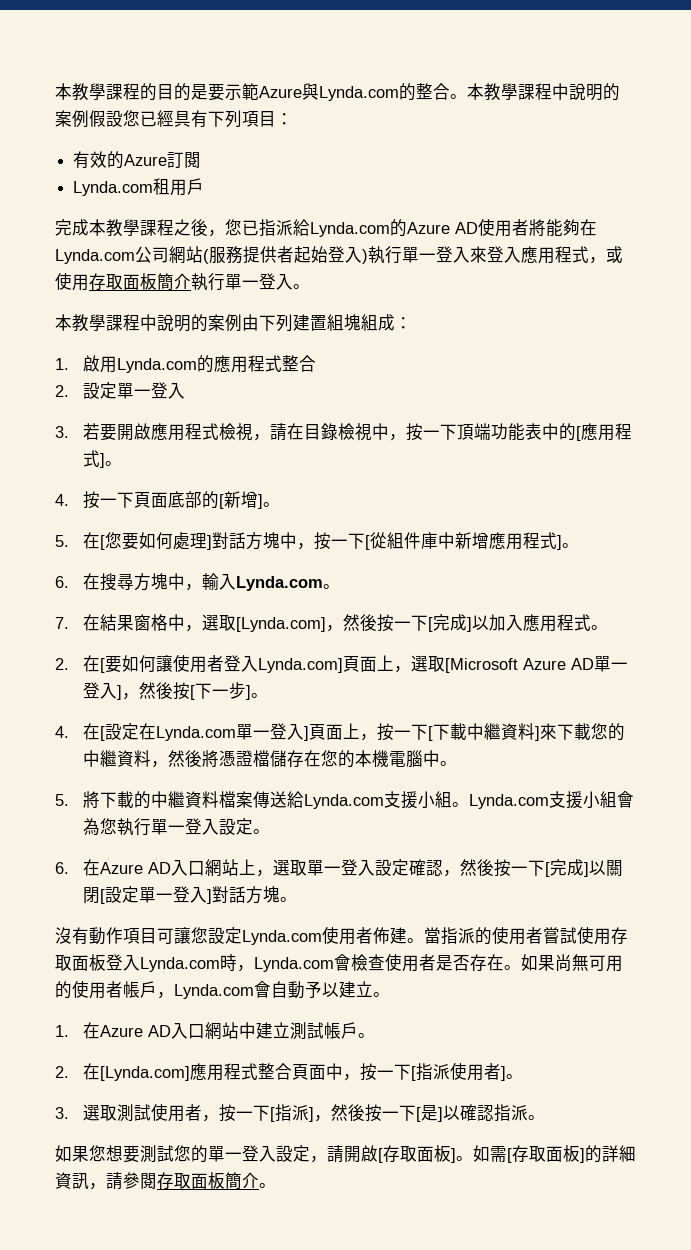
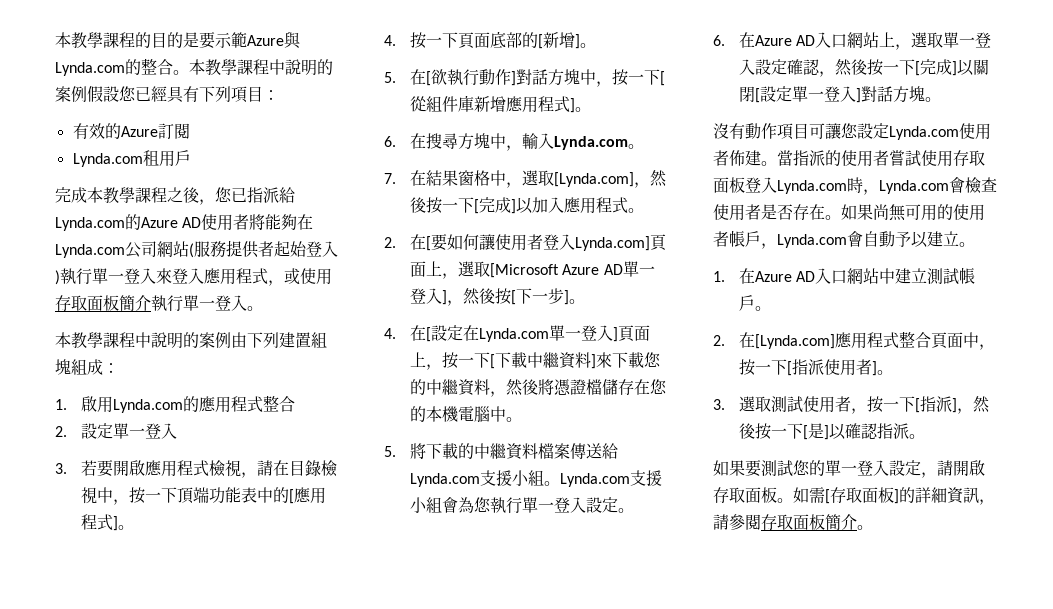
[104,532,207,550] 您要如何處理 -> [431,69,512,86] 欲執行動作
[437,532,455,549] 中 -> (475, 103) none
[89,1145,123,1162] 您想 -> (745, 468) none
[378,1145,456,1163] [存取面板] -> [713,487,777,503] 存取面板

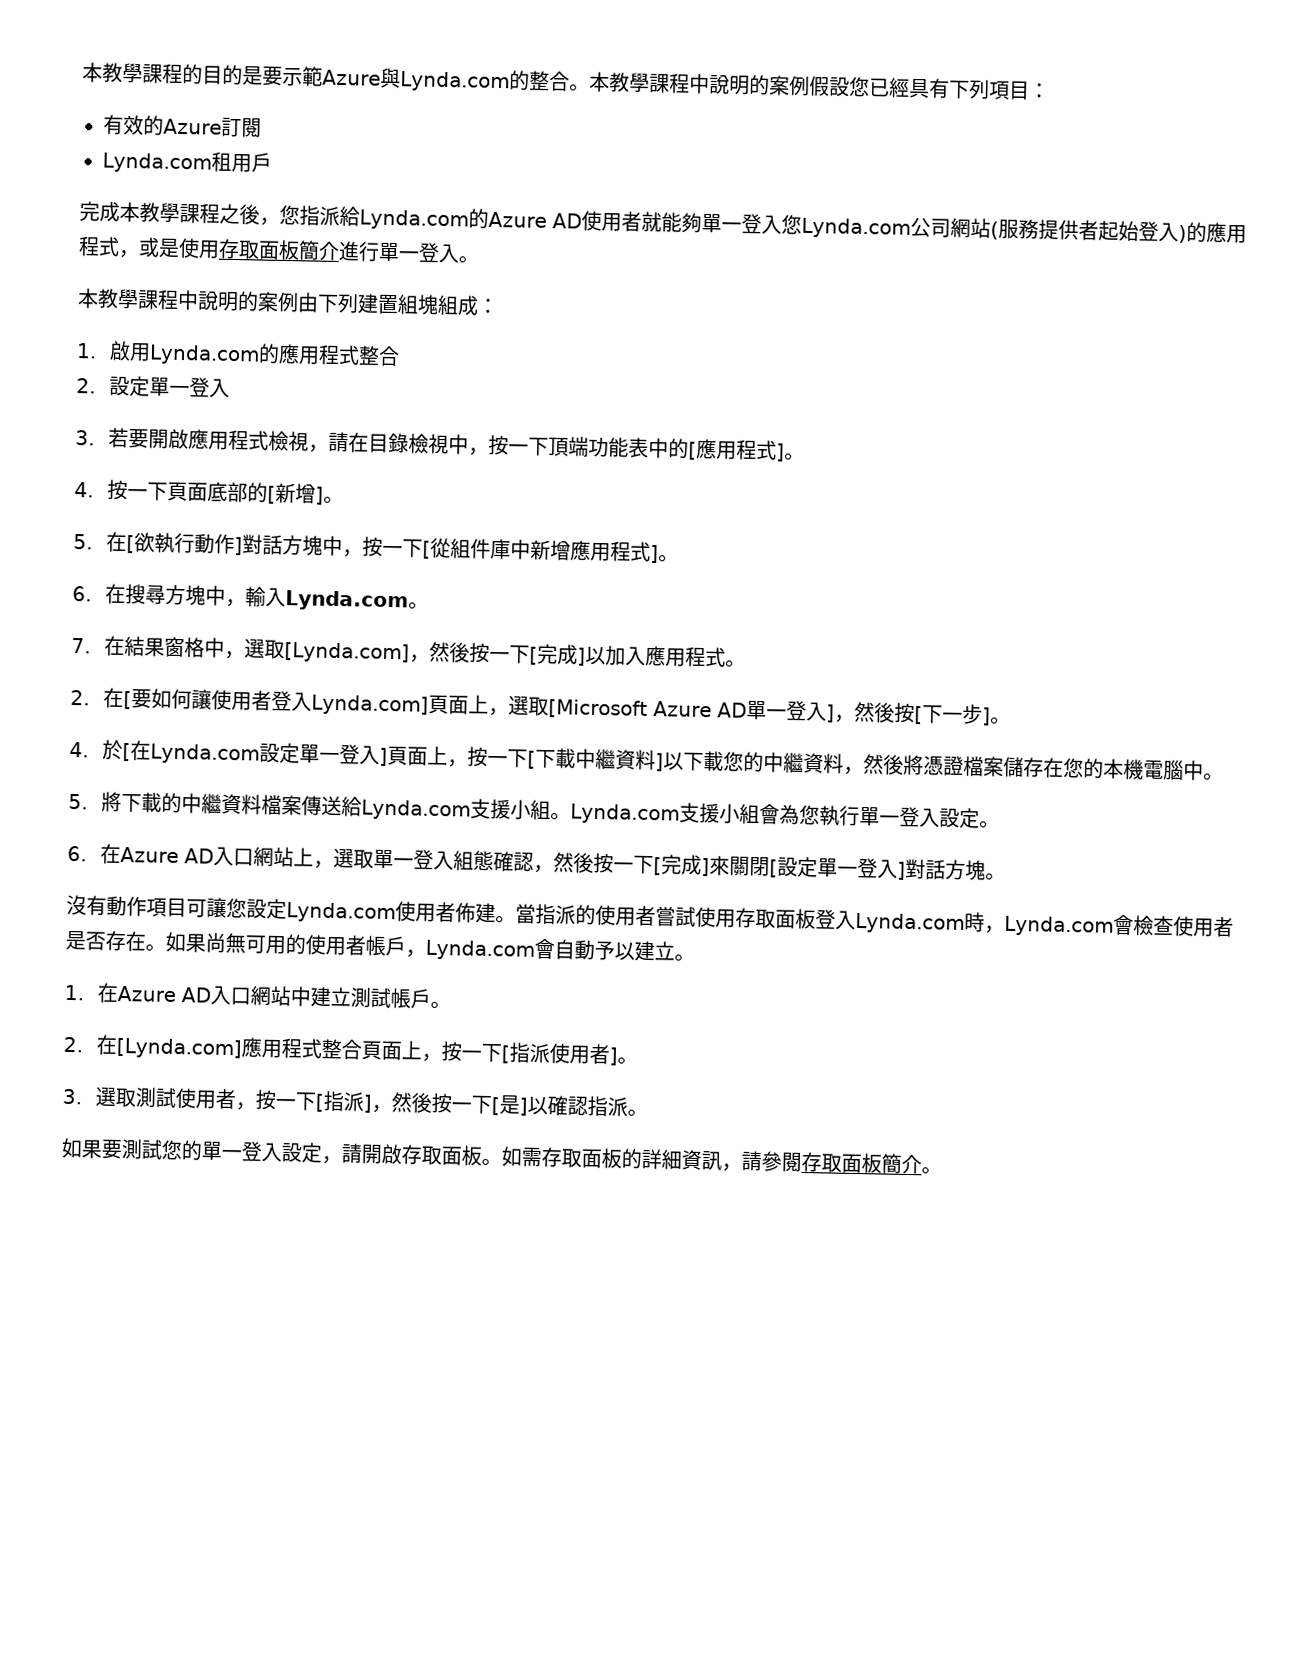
[231,187,247,202] 已 -> (300, 215) none
[249,214,314,230] 將能夠在 -> [640,211,802,235] 就能夠單一登入您
[60,268,204,285] 執行單一登入來登入 -> [1185,222,1207,243] 的
(300, 276) none -> [158,238,180,258] 是
[151,295,167,311] 執 -> [338,240,360,262] 進
(475, 103) none -> [510,539,532,560] 中
[410,325,550,342] 在[設定在Lynda.com -> [102,739,301,765] 於[在Lynda.com設定
[596,352,613,368] 來 -> [663,752,685,771] 以
(603, 387) none -> [983,756,1005,777] 案
[755,59,788,75] 設定 -> [453,850,495,872] 組態
[957,59,975,76] 以 -> [709,855,731,876] 來
[963,332,980,348] 中 -> [401,1040,423,1060] 上
[825,487,899,504] [存取面板] -> [541,1147,622,1169] 存取面板

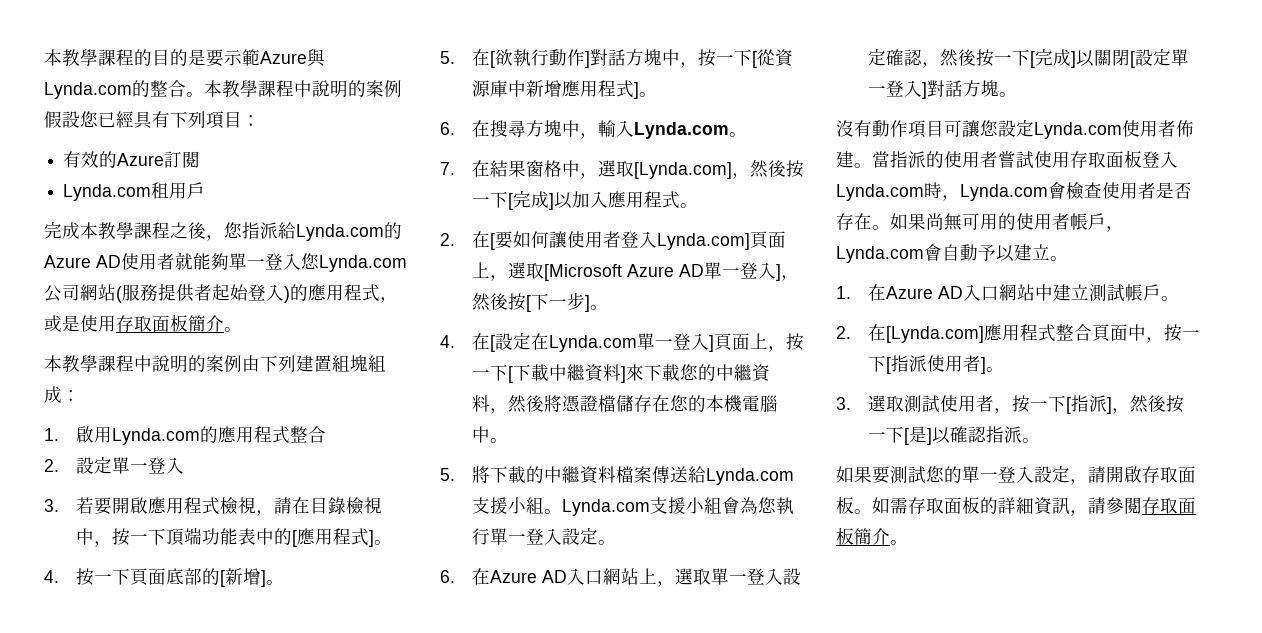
[338,240,460,264] 進行單一登入 -> (224, 323) none
[450,538,492,559] 組件 -> [774,49,793,67] [471,80,490,97] 資源
[102,739,301,765] 於[在Lynda.com設定 -> [471,332,637,352] 在[設定在Lynda.com
[663,752,685,771] 以 -> [625,364,644,381] 來
[983,756,1005,777] 案 -> (616, 403) none
[453,850,495,872] 組態 -> [782,568,801,585] [867,48,886,66] 設定
[709,855,731,876] 來 -> [1075,50,1094,67] 以
[401,1040,423,1060] 上 -> [1127,324,1146,341] 中

